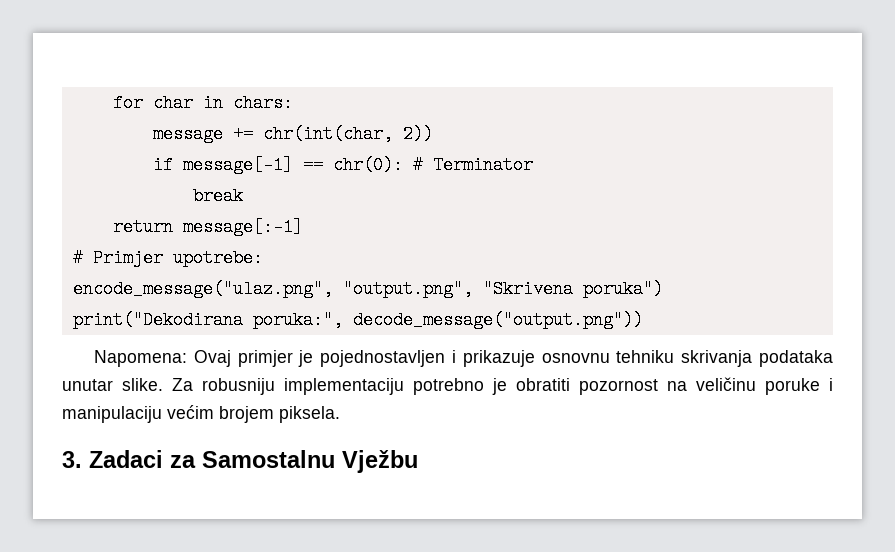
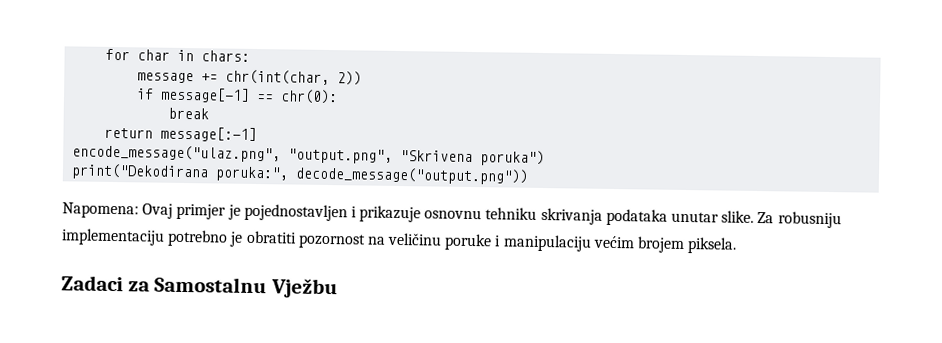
[412,156,533,174] # Terminator -> (339, 97) none
[72,249,263,267] // # Primjer upotrebe: -> (258, 134) none
[62,451,82,468] 3. -> (738, 245) none

